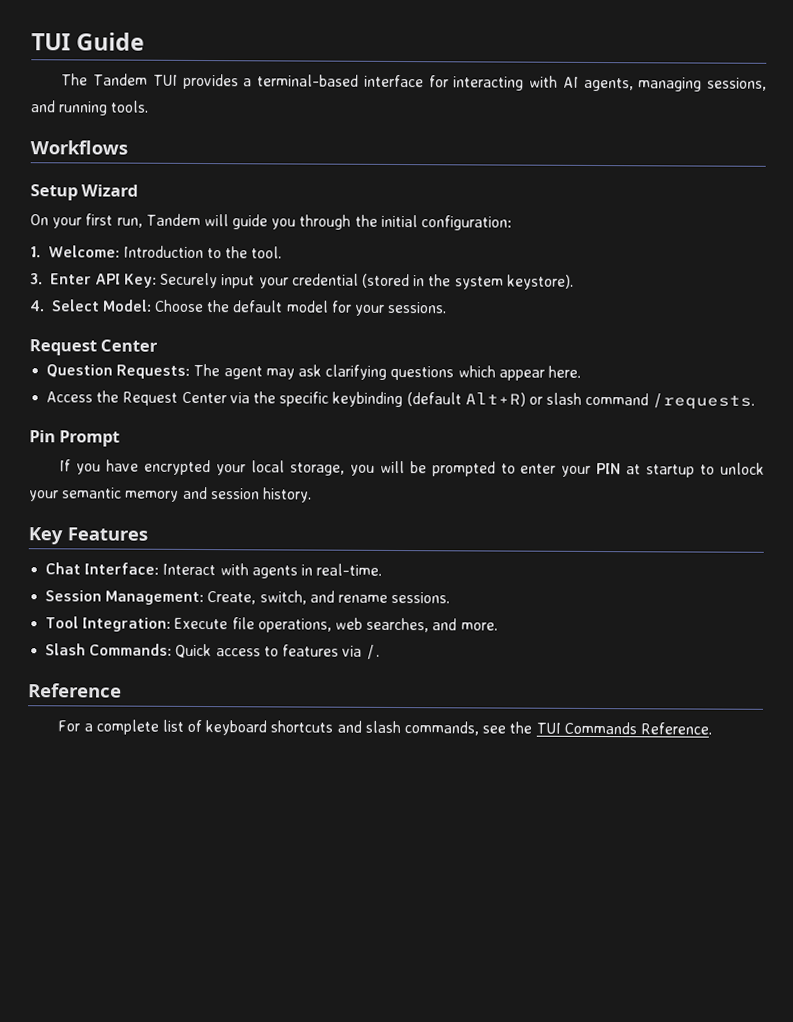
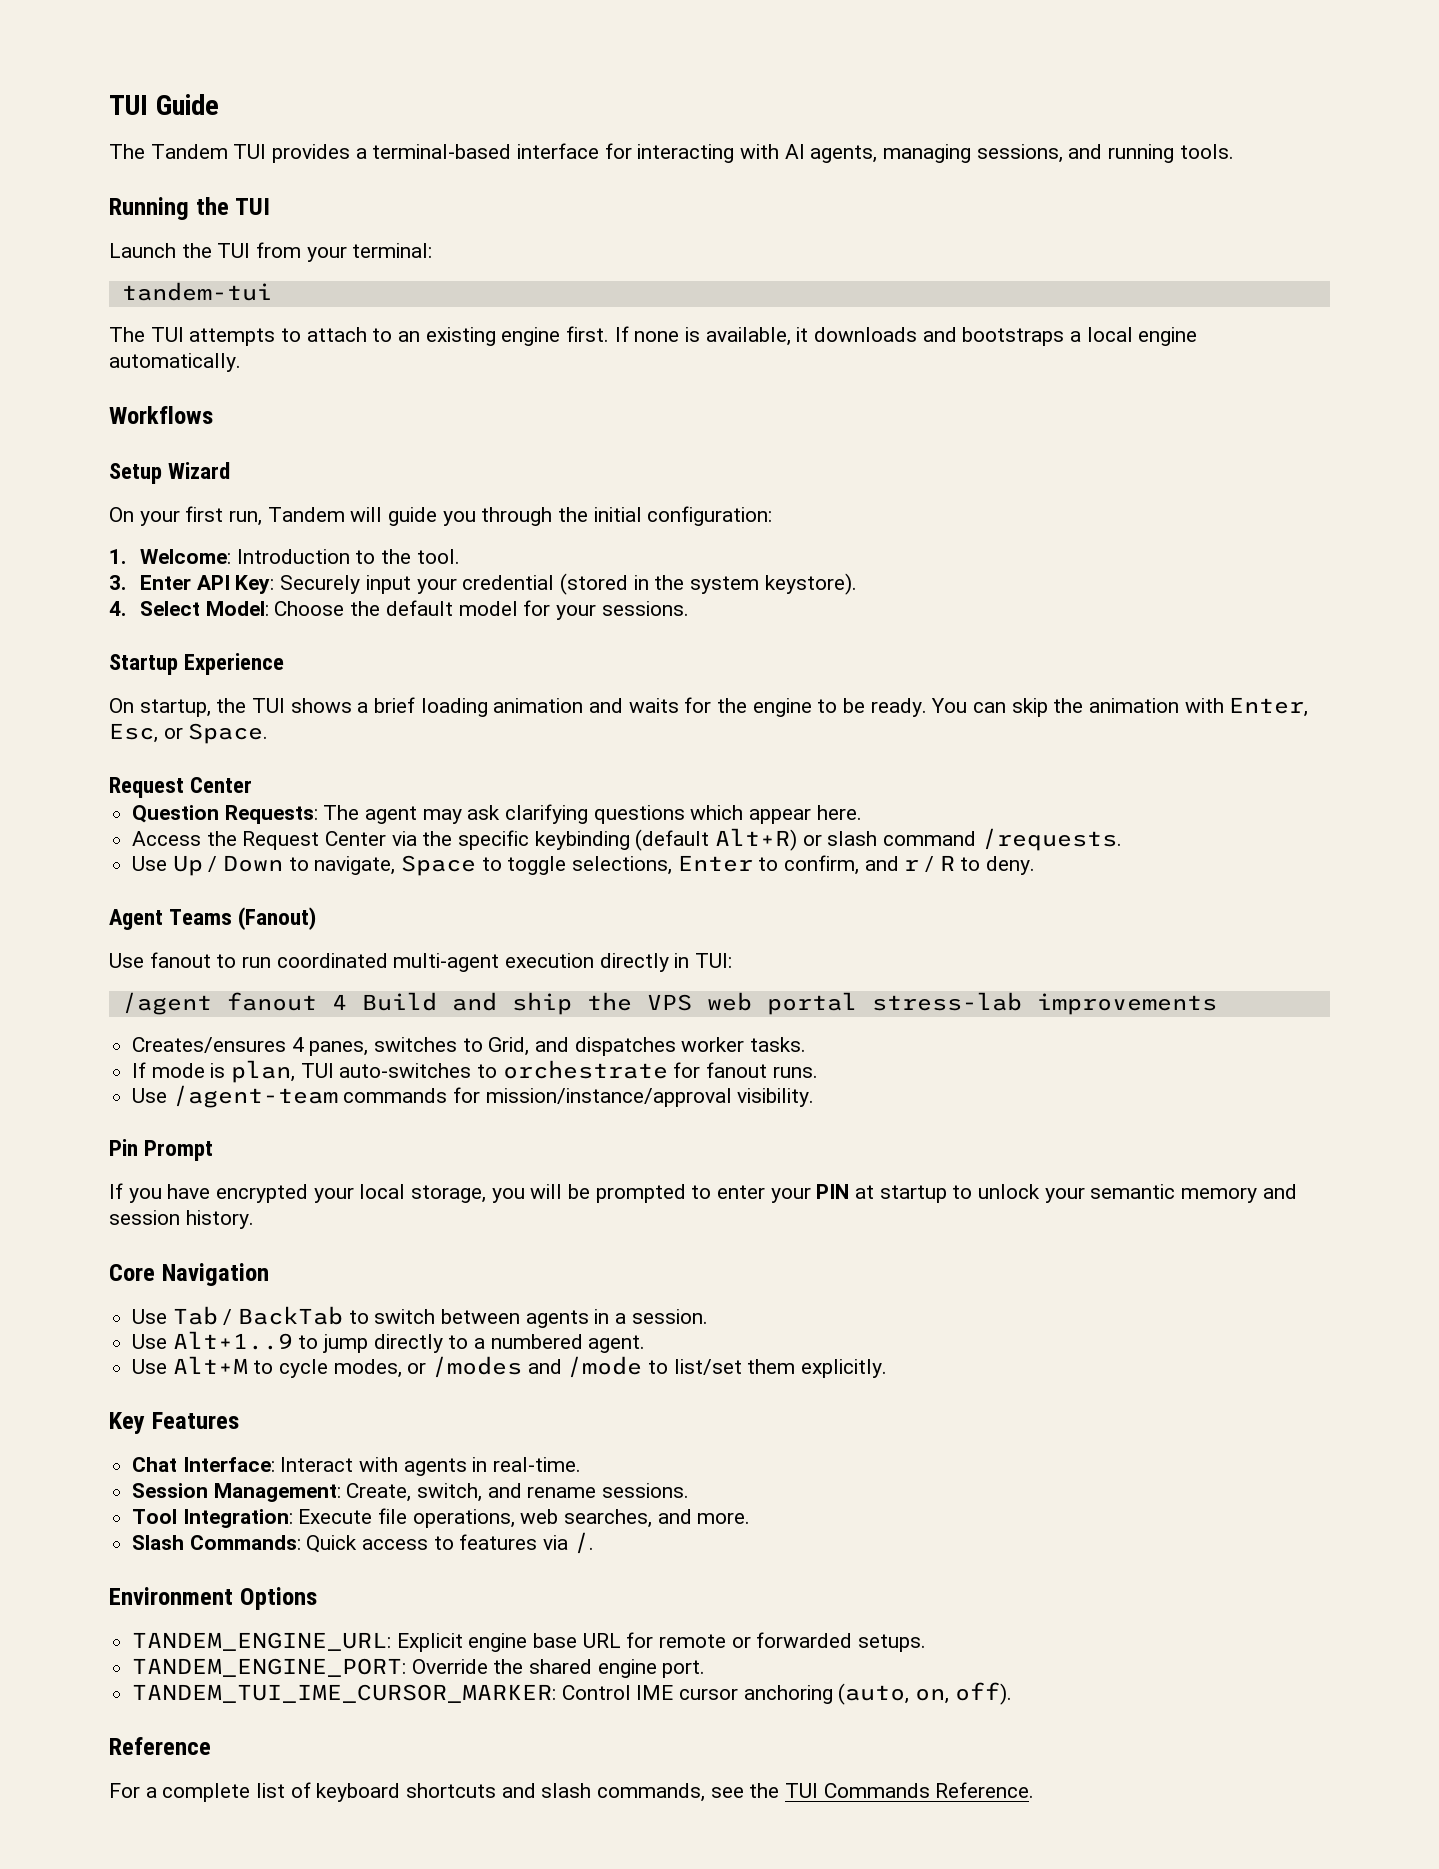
(150, 106) none -> [109,197,271,220] [109,242,433,262] [121,282,272,301] [109,326,1198,346] [109,353,241,372] // Running the TUI // Launch the TUI from your terminal: // tandem-tui // The TUI attempts to attach to an existing engine first. If none is available, it downloads and bootstraps a local engine automatically.
(448, 307) none -> [109,653,285,675] [109,697,1309,717] [109,723,269,744] // Startup Experience // On startup, the TUI shows a brief loading animation and waits for the engine to be ready. You can skip the animation with Enter, Esc, or Space.
(756, 401) none -> [132,855,1036,876] [109,907,317,930] [109,952,733,972] [121,992,1217,1015] [132,1037,807,1056] [132,1060,818,1083] [132,1085,815,1108] // Use Up / Down to navigate, Space to toggle selections, Enter to confirm, and r / R to deny. // Agent Teams (Fanout) // Use fanout to run coordinated multi-agent execution directly in TUI: // /agent fanout 4 Build and ship the VPS web portal stress-lab improvements // Creates/ensures 4 panes, switches to Grid, and dispatches worker tasks. // If mode is plan, TUI auto-switches to orchestrate for fanout runs. // Use /agent-team commands for mission/instance/approval visibility.
(312, 495) none -> [109,1263,269,1286] [132,1306,708,1328] [132,1331,646,1353] [132,1356,888,1378] // Core Navigation // Use Tab / BackTab to switch between agents in a session. // Use Alt+1..9 to jump directly to a numbered agent. // Use Alt+M to cycle modes, or /modes and /mode to list/set them explicitly.
(381, 652) none -> [109,1587,317,1610] [132,1632,927,1652] [132,1658,706,1678] [132,1682,1012,1705] // Environment Options // TANDEM_ENGINE_URL: Explicit engine base URL for remote or forwarded setups. // TANDEM_ENGINE_PORT: Override the shared engine port. // TANDEM_TUI_IME_CURSOR_MARKER: Control IME cursor anchoring (auto, on, off).

